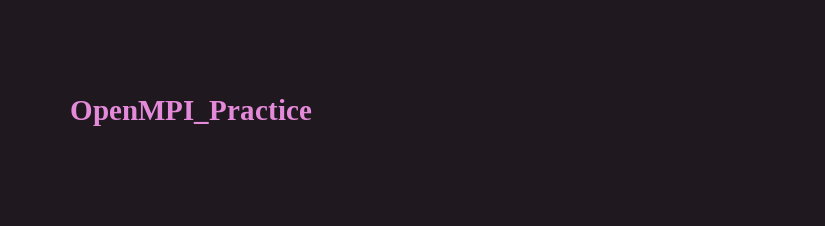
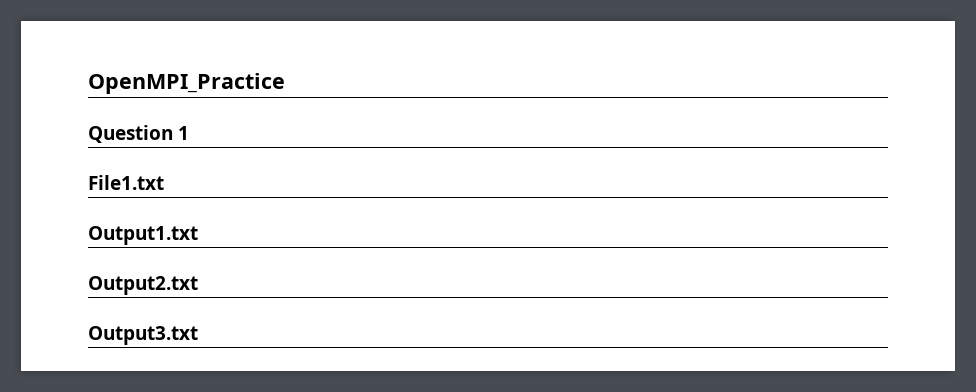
(312, 112) none -> [88,125,190,143] [88,175,164,190] [88,226,198,245] [88,276,198,295] [88,326,198,345] // Question 1 // File1.txt // Output1.txt // Output2.txt // Output3.txt

